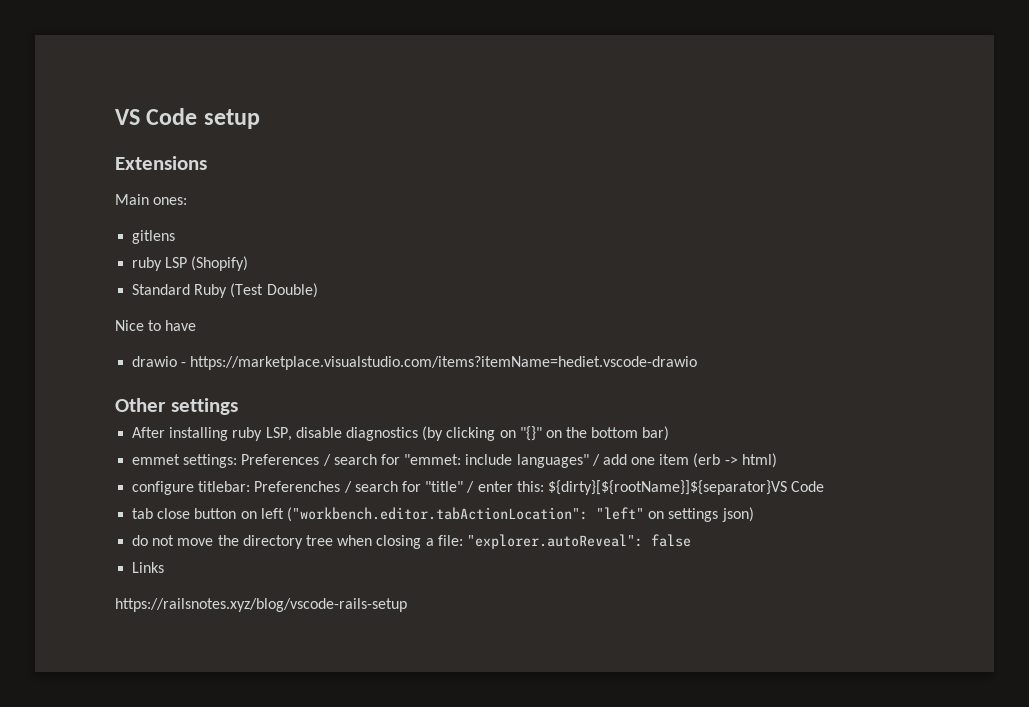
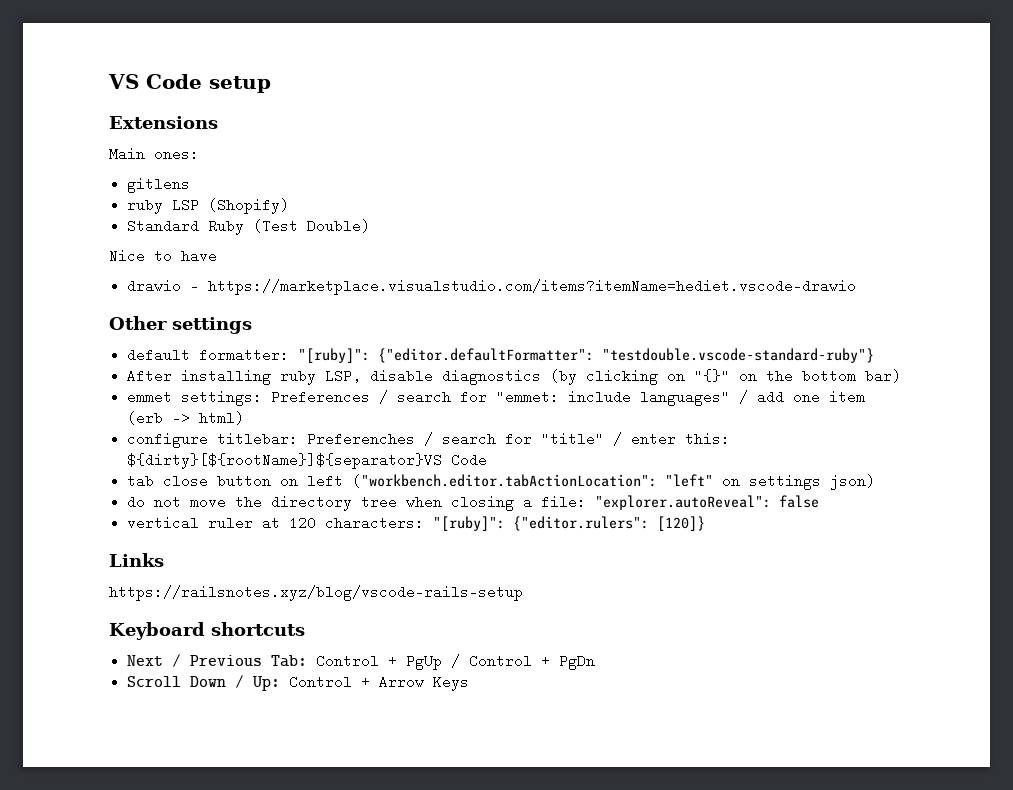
(238, 406) none -> [127,348,875,363] // default formatter: "[ruby]": {"editor.defaultFormatter": "testdouble.vscode-standard-ruby"}
[132,562,165,573] [115,598,407,612] Links // https://railsnotes.xyz/blog/vscode-rails-setup -> [127,516,706,531] [109,553,164,567] [109,585,523,601] [109,622,305,640] [127,654,596,670] [127,675,470,691] vertical ruler at 120 characters: "[ruby]": {"editor.rulers": [120]} // Links // https://railsnotes.xyz/blog/vscode-rails-setup // Keyboard shortcuts // Next / Previous Tab: Control + PgUp / Control + PgDn // Scroll Down / Up: Control + Arrow Keys

